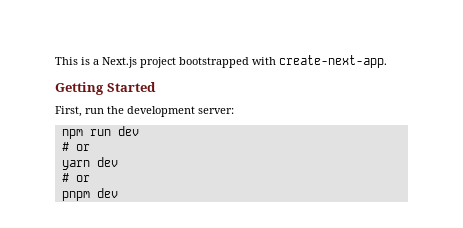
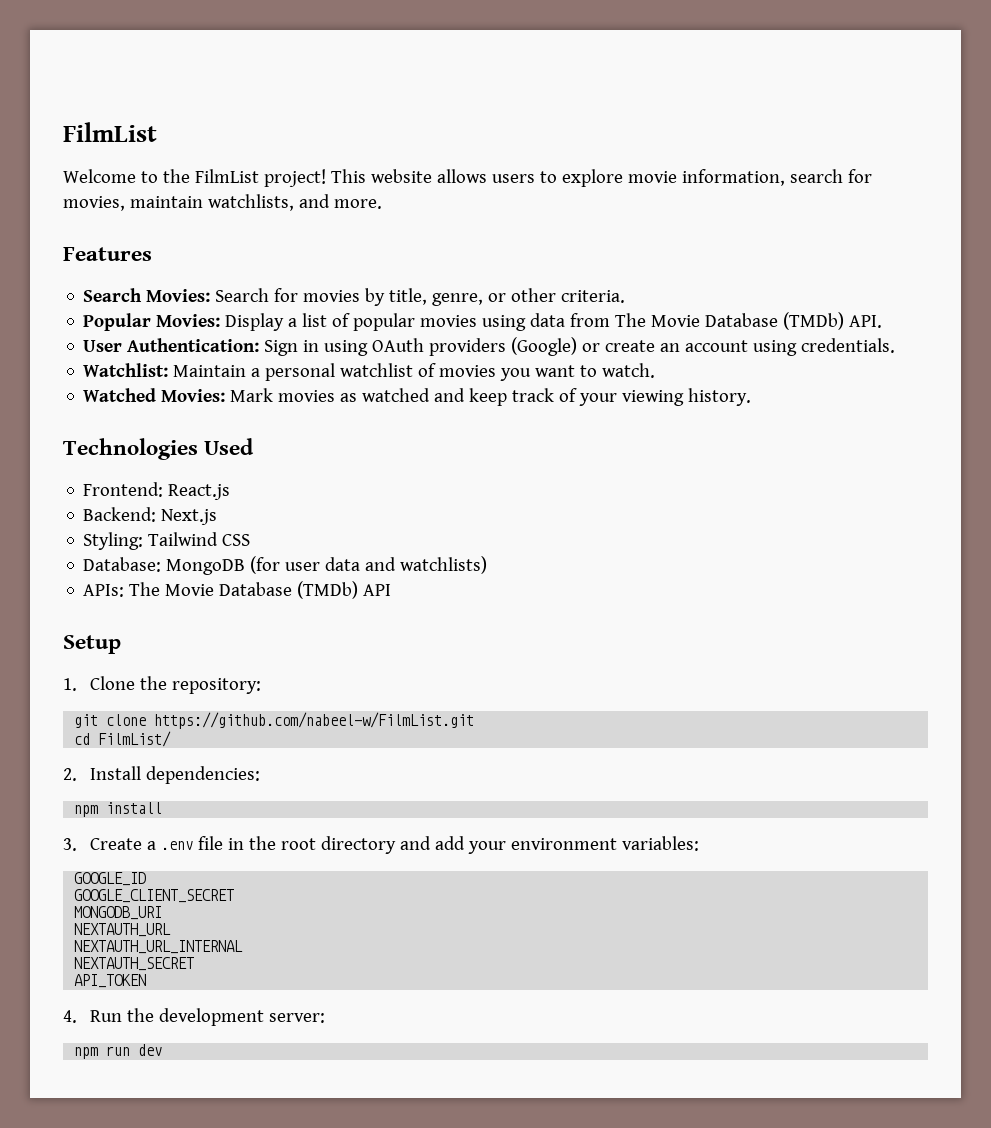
[55,55,387,68] [55,82,156,95] [55,106,104,117] This is a Next.js project bootstrapped with create-next-app. // Getting Started // First, run -> [63,122,157,142] [63,169,872,187] [63,194,382,211] [63,247,152,261] [83,288,626,306] [83,312,883,331] [83,337,896,356] [83,363,656,381] [83,388,752,406] [63,438,255,460] [83,482,231,500] [83,507,218,525] [83,532,251,550] [83,556,488,575] [83,581,392,599] [63,635,121,654] [63,676,262,694] [74,712,475,729] [74,731,172,747] [63,766,261,784] [74,802,163,817] [63,836,700,854] [74,872,147,886] [74,889,235,903] [74,906,163,920] [74,923,172,937] [74,940,244,954] [74,957,195,971] [74,974,147,988] [63,1010,123,1023] FilmList // Welcome to the FilmList project! This website allows users to explore movie information, search for movies, maintain watchlists, and more. // Features // Search Movies: Search for movies by title, genre, or other criteria. // Popular Movies: Display a list of popular movies using data from The Movie Database (TMDb) API. // User Authentication: Sign in using OAuth providers (Google) or create an account using credentials. // Watchlist: Maintain a personal watchlist of movies you want to watch. // Watched Movies: Mark movies as watched and keep track of your viewing history. // Technologies Used // Frontend: React.js // Backend: Next.js // Styling: Tailwind CSS // Database: MongoDB (for user data and watchlists) // APIs: The Movie Database (TMDb) API // Setup // 1. Clone the repository: // git clone https://github.com/nabeel-w/FilmList.git // cd FilmList/ // 2. Install dependencies: // npm install // 3. Create a .env file in the root directory and add your environment variables: // GOOGLE_ID // GOOGLE_CLIENT_SECRET // MONGODB_URI // NEXTAUTH_URL // NEXTAUTH_URL_INTERNAL // NEXTAUTH_SECRET // API_TOKEN // 4. Run
[61,142,90,151] [61,157,118,170] [61,173,90,182] [61,188,118,201] // # or // yarn dev // # or // pnpm dev -> (163, 1050) none

